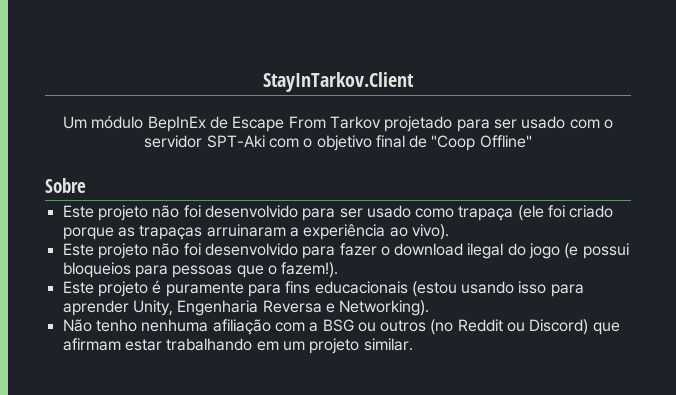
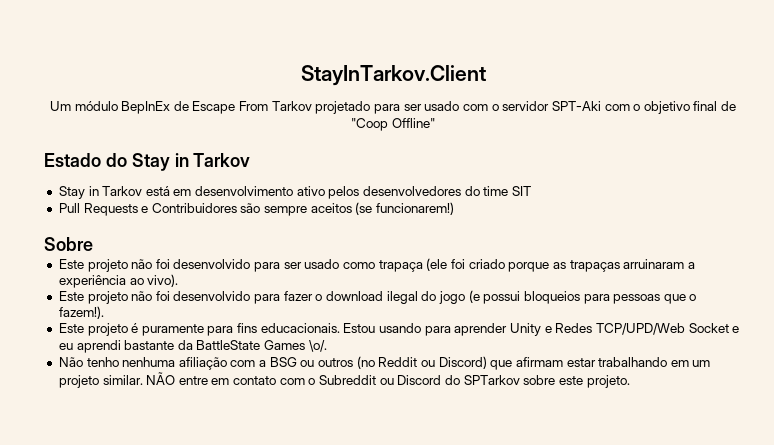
(532, 141) none -> [44,153,251,171] [58,186,531,199] [58,202,455,216] // Estado do Stay in Tarkov // Stay in Tarkov está em desenvolvimento ativo pelos desenvolvedores do time SIT // Pull Requests e Contribuidores são sempre aceitos (se funcionarem!)
[314,281,584,297] [62,300,430,316] educacionais (estou usando isso para aprender Unity, Engenharia Reversa e Networking). -> [260,323,740,336] [58,340,327,353] educacionais. Estou usando para aprender Unity e Redes TCP/UPD/Web Socket e eu aprendi bastante da BattleState Games \o/.
(413, 344) none -> [146,372,630,388] NÃO entre em contato com o Subreddit ou Discord do SPTarkov sobre este projeto.

